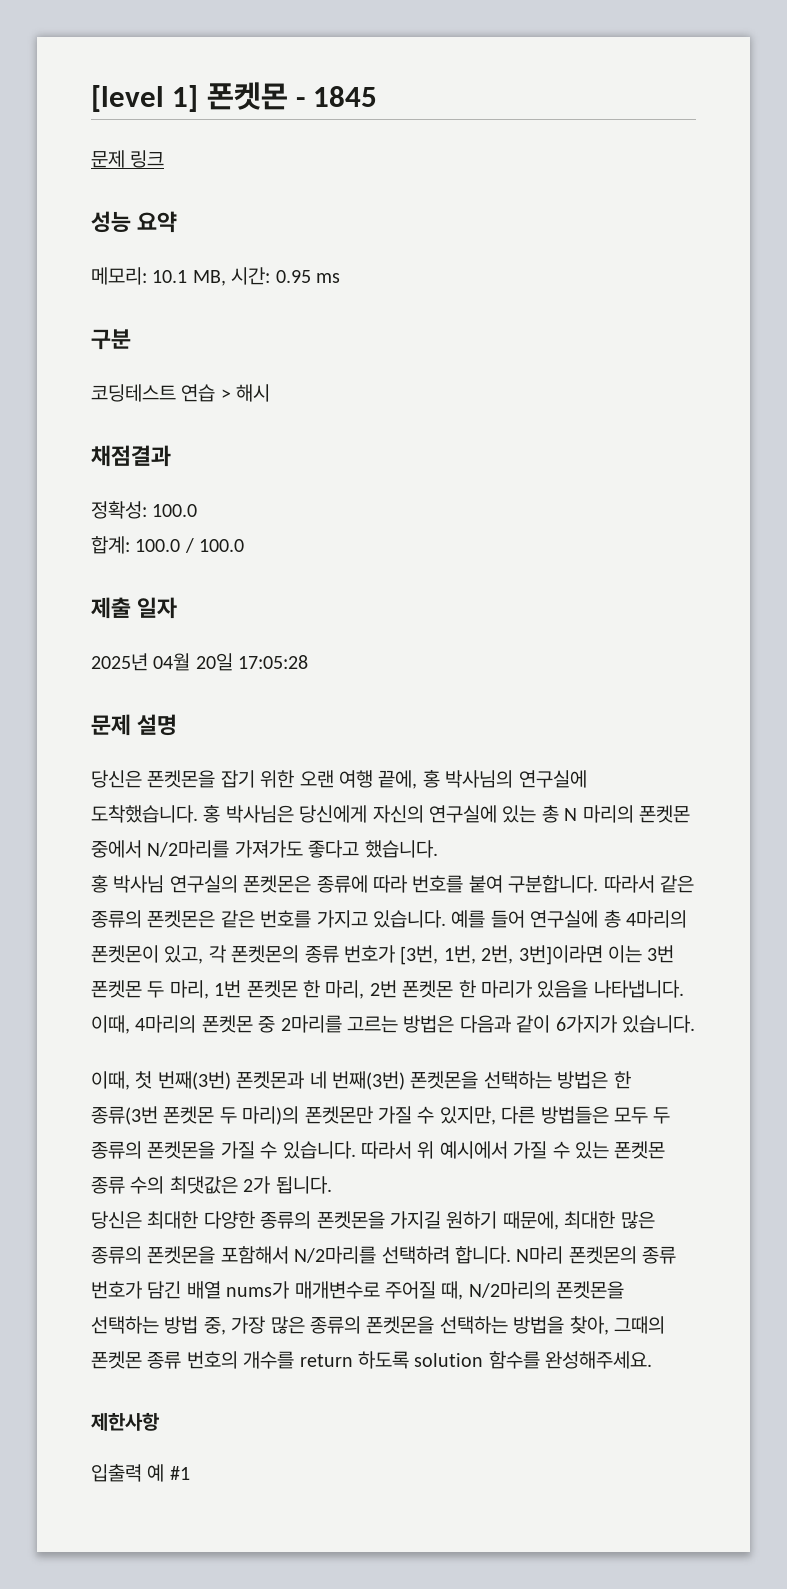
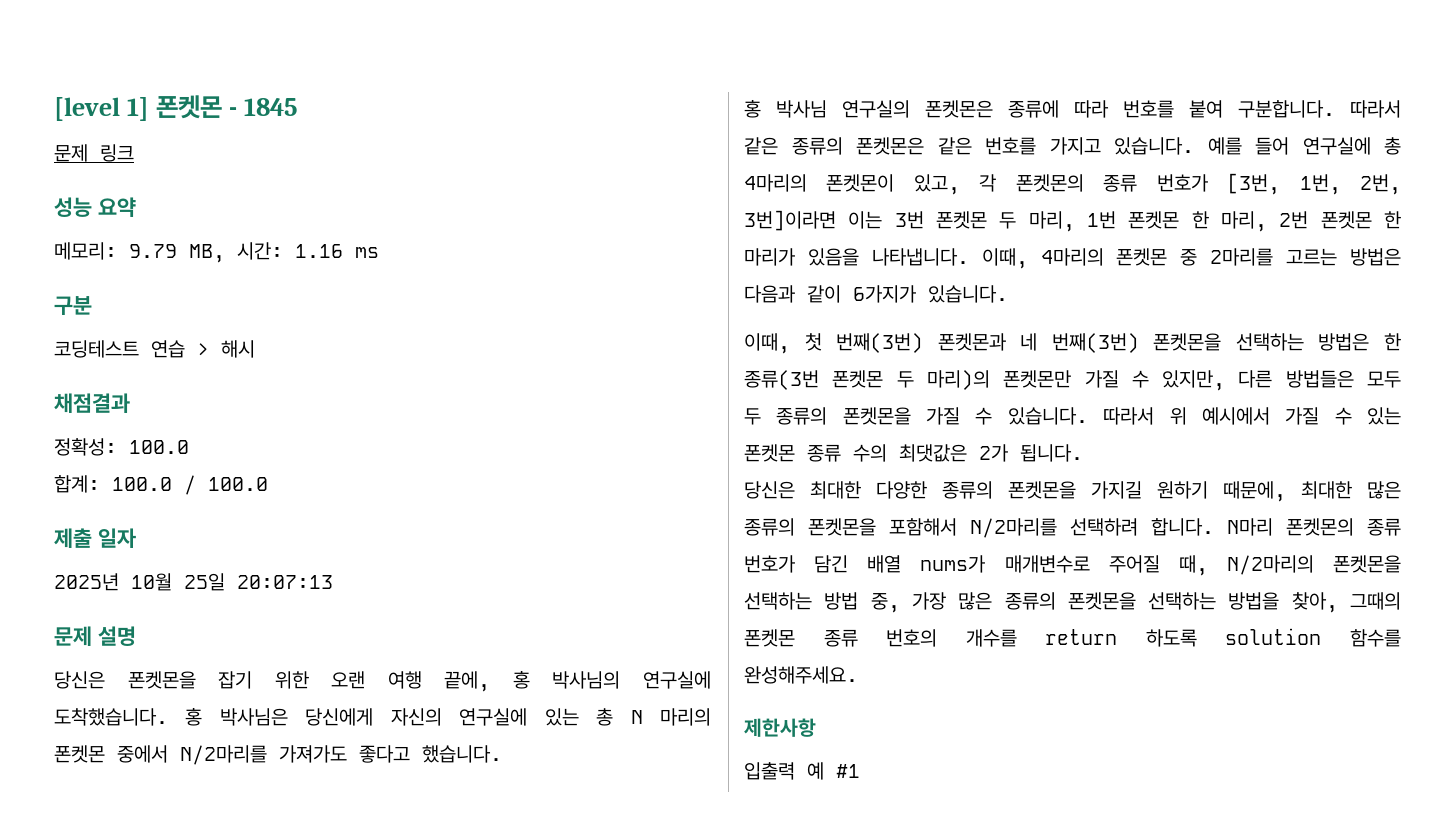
[152,270,188,283] 10.1 -> [129,244,177,258] 9.79
[275,270,311,283] 0.95 -> [295,244,343,258] 1.16
[153,653,309,671] 04월 20일 17:05:28 -> [131,573,333,591] 10월 25일 20:07:13

